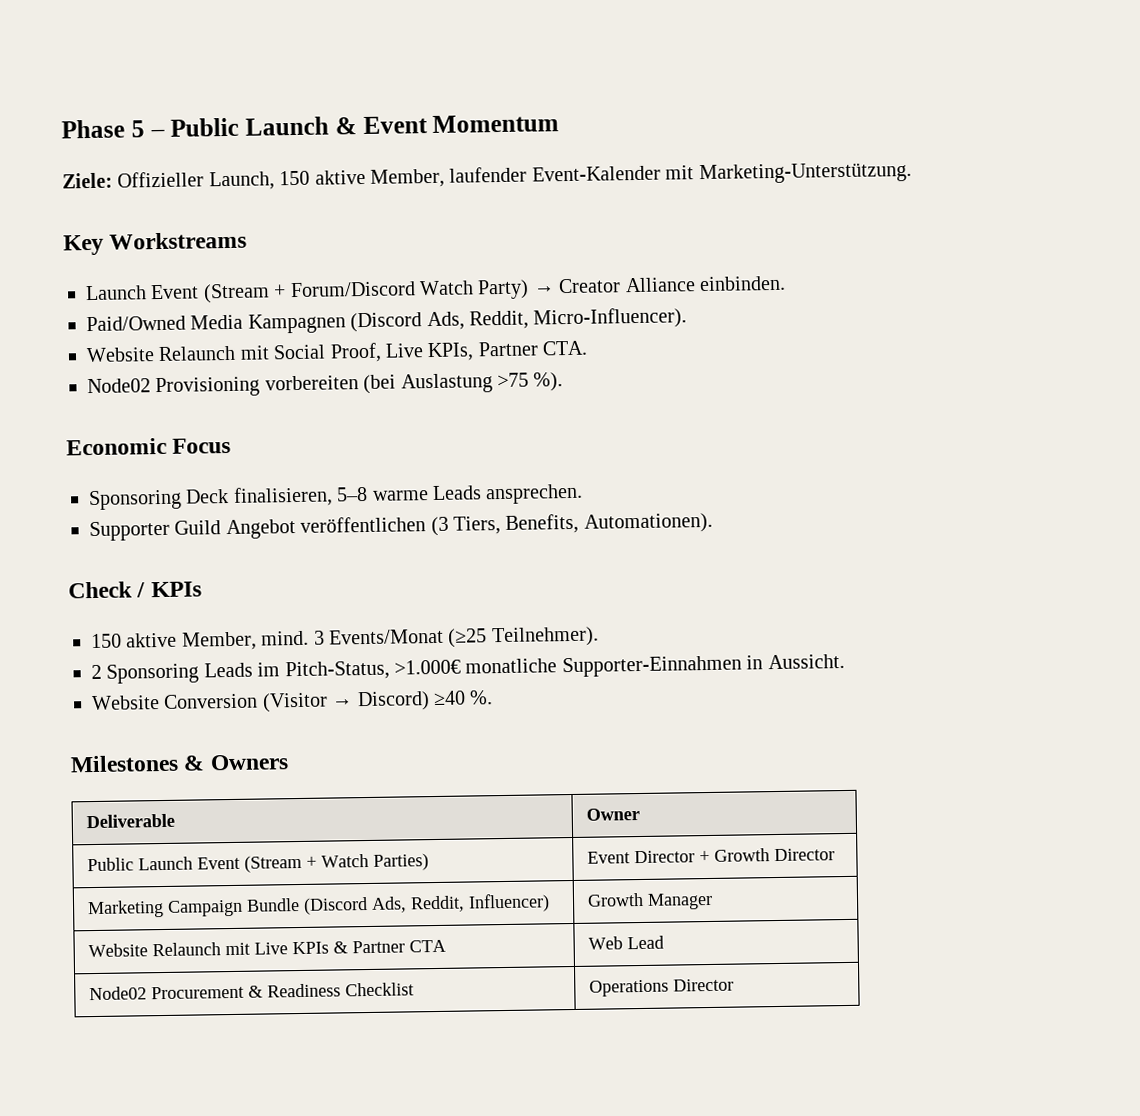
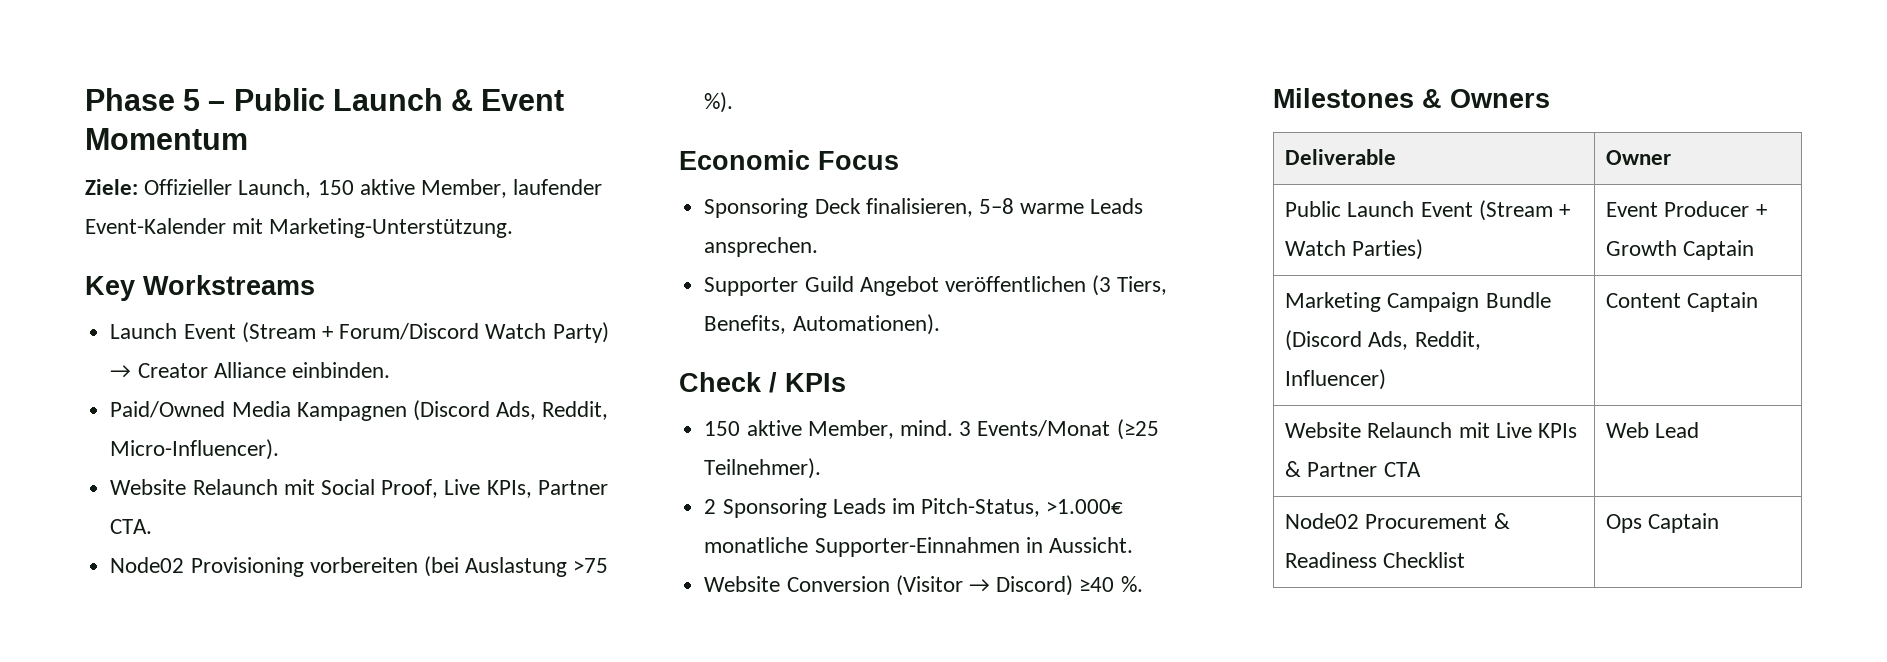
[634,850,696,864] Director -> [1664,201,1750,217] Producer
[774,848,836,862] Director -> [1683,240,1755,260] Captain
[587,892,714,910] Growth Manager -> [1606,292,1759,312] Content Captain
[589,978,735,997] Operations Director -> [1606,513,1720,533] Ops Captain

